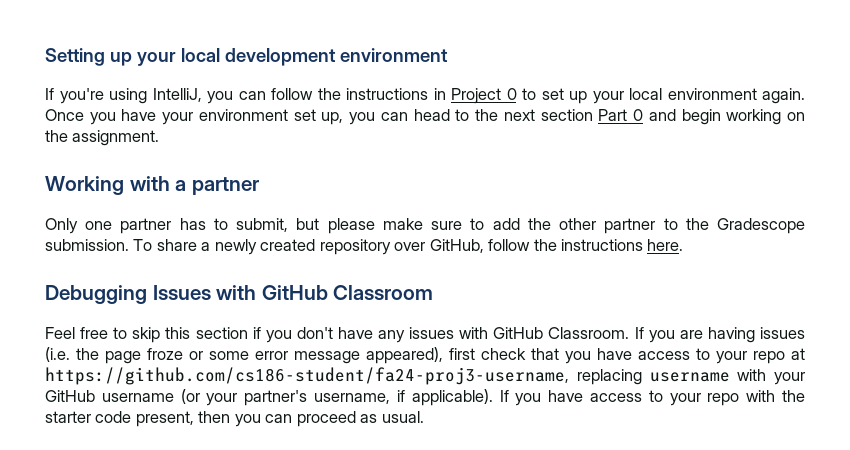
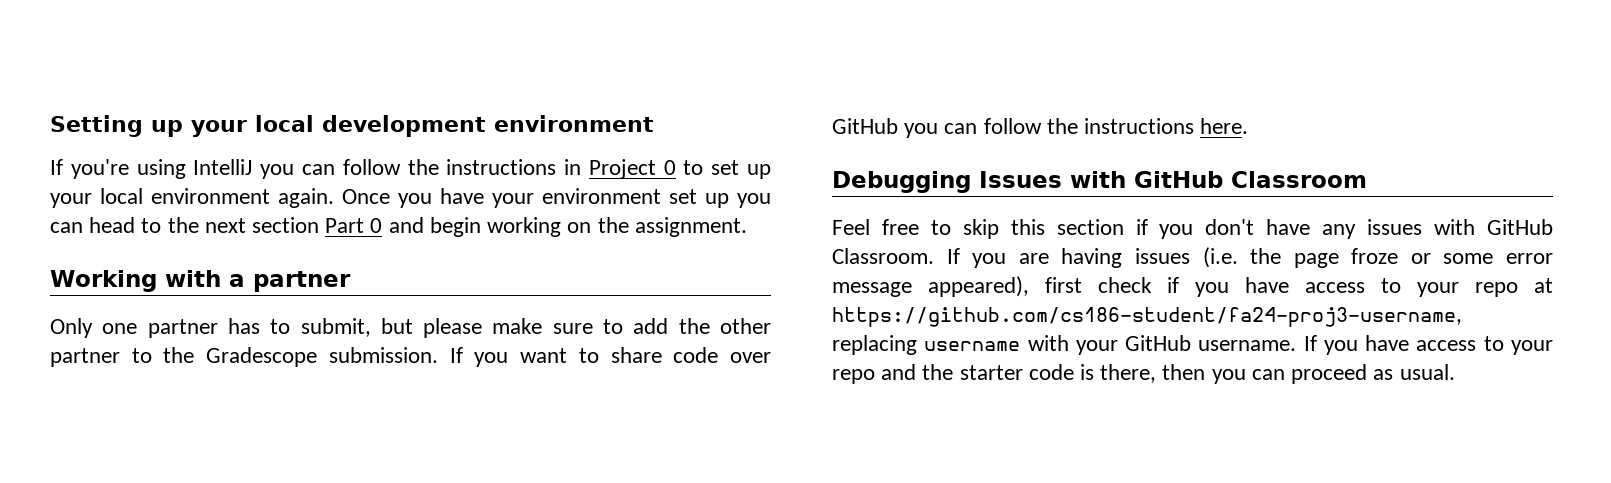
[152,88,202,102] IntelliJ, -> [193,159,253,175] IntelliJ
[321,112,344,125] up, -> [705,193,729,208] up
[133,239,484,255] To share a newly created repository over GitHub, -> [449,347,772,367] [832,118,978,138] If you want to share code over GitHub you can
[531,348,559,360] that -> [1167,277,1179,293] if
[101,389,493,406] username (or your partner's username, if applicable). -> [1198,340,1297,351] username.
[746,390,776,402] with -> [881,364,917,380] and
[135,411,194,427] present, -> [1080,364,1157,383] is there,

